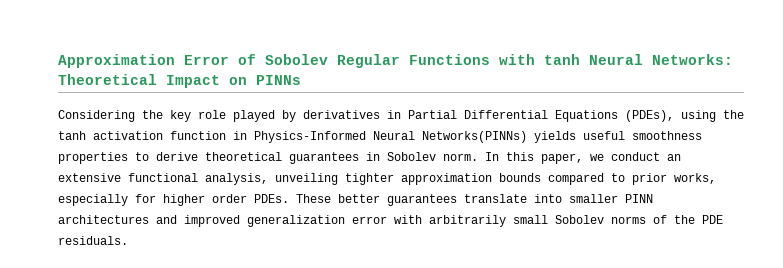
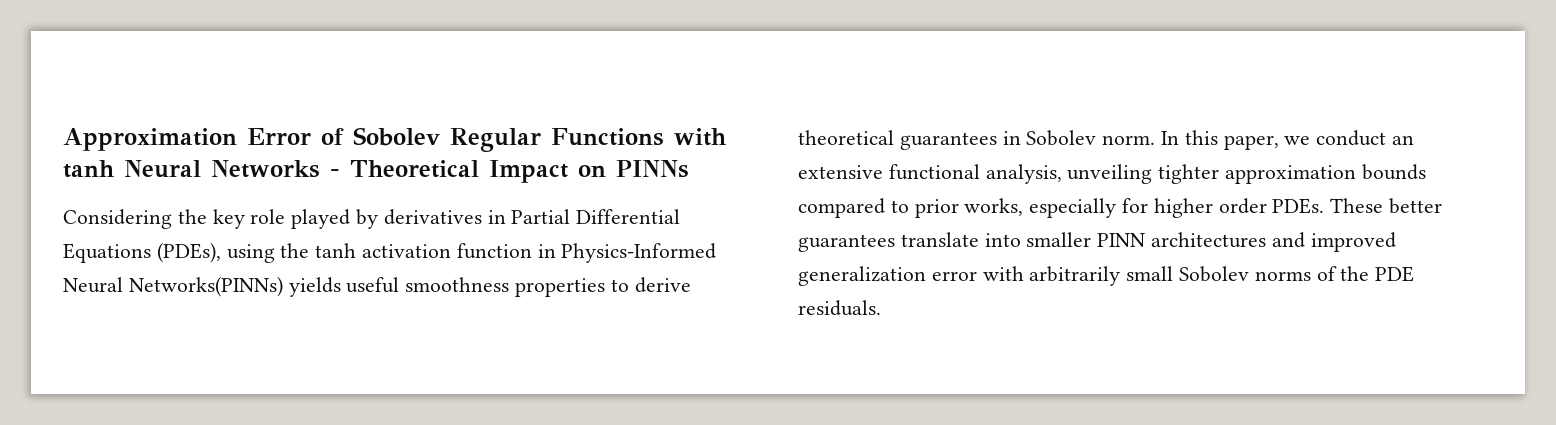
[652,54,733,65] Networks: -> [211,160,340,178] Networks -

